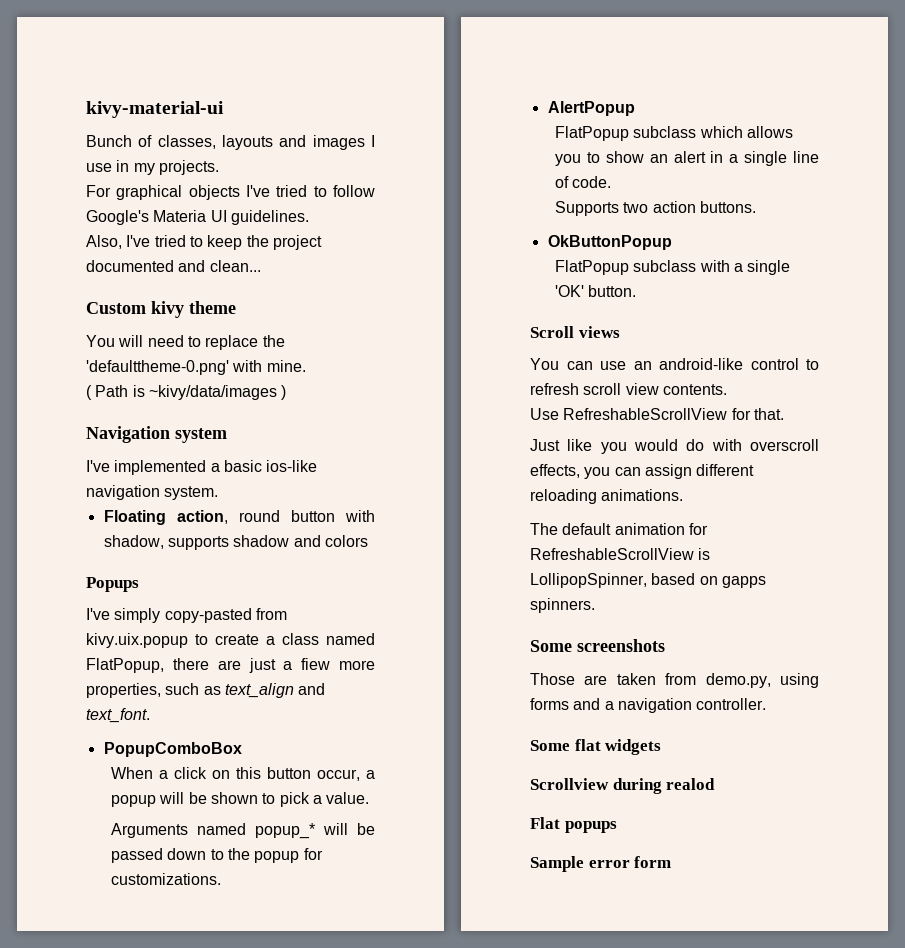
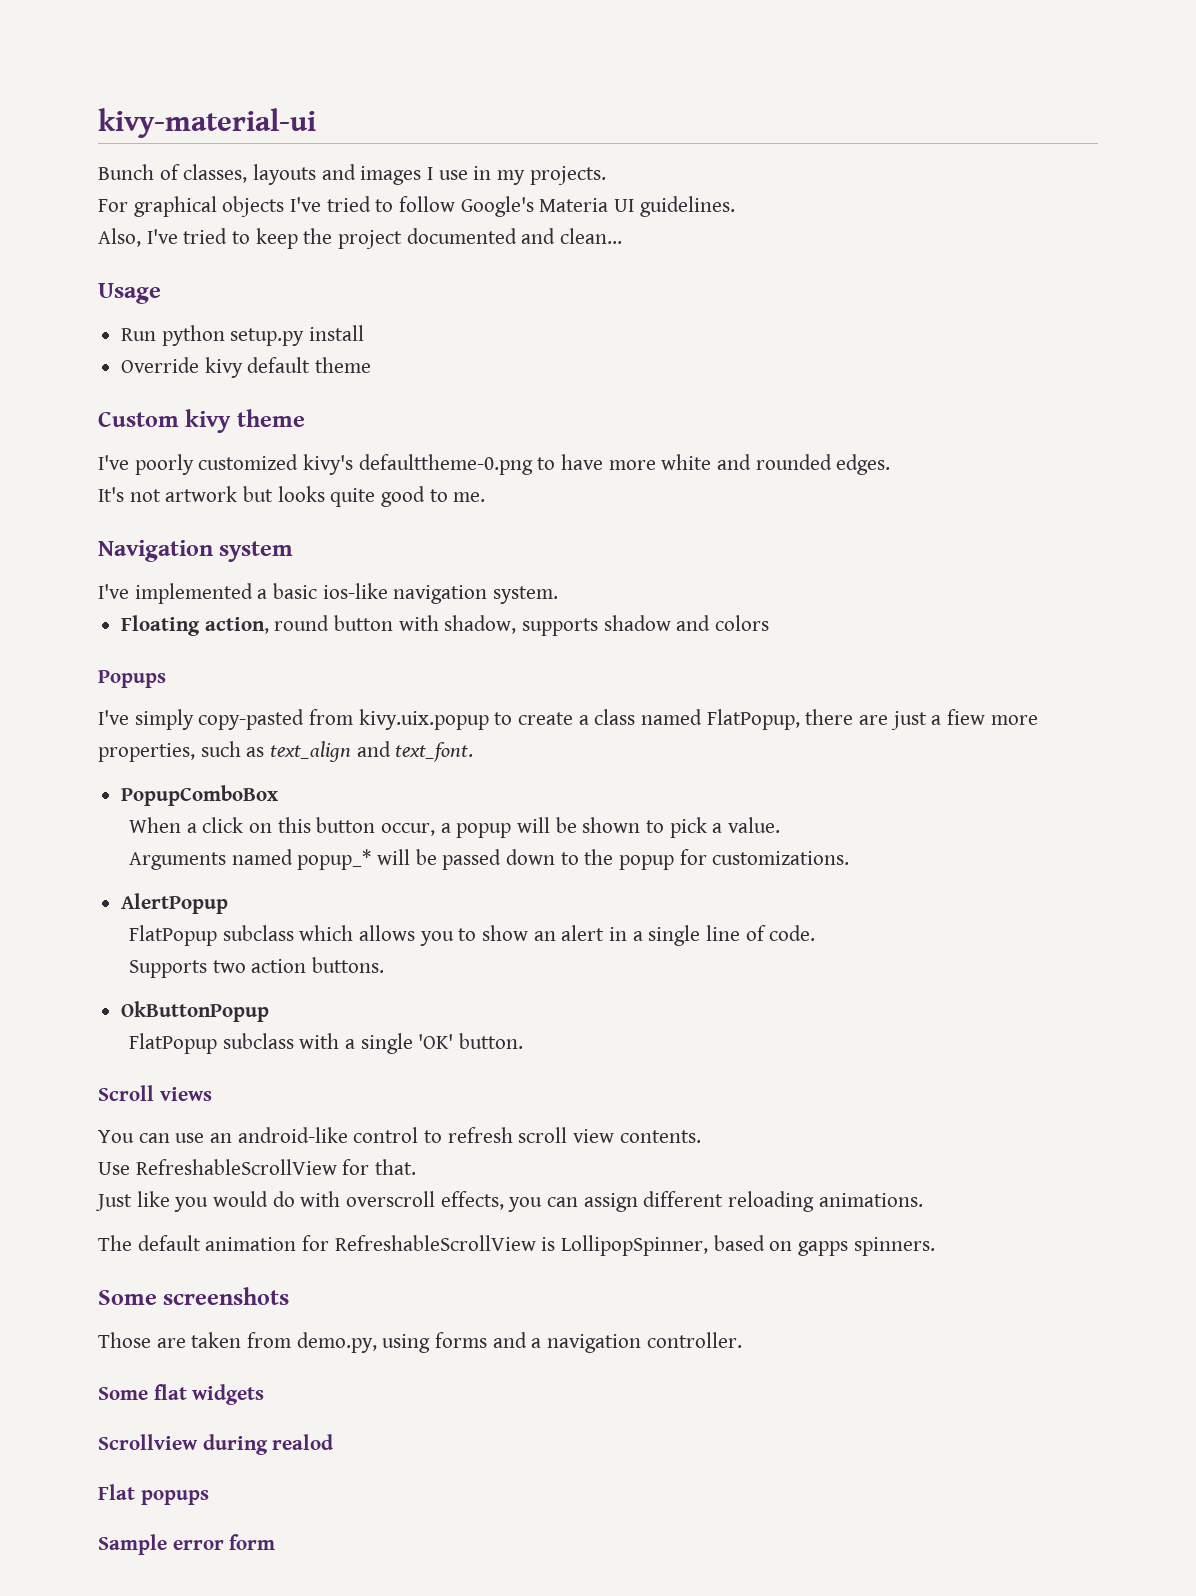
[86,301,236,318] [86,335,285,350] [86,360,306,375] [86,385,287,400] Custom kivy theme // You will need to replace the 'defaulttheme-0.png' with mine. // ( Path is ~kivy/data/images ) -> [98,283,161,304] [121,325,365,346] [121,357,372,378] [98,409,305,433] [98,454,891,475] [98,486,486,507] Usage // Run python setup.py install // Override kivy default theme // Custom kivy theme // I've poorly customized kivy's defaulttheme-0.png to have more white and rounded edges. // It's not artwork but looks quite good to me.

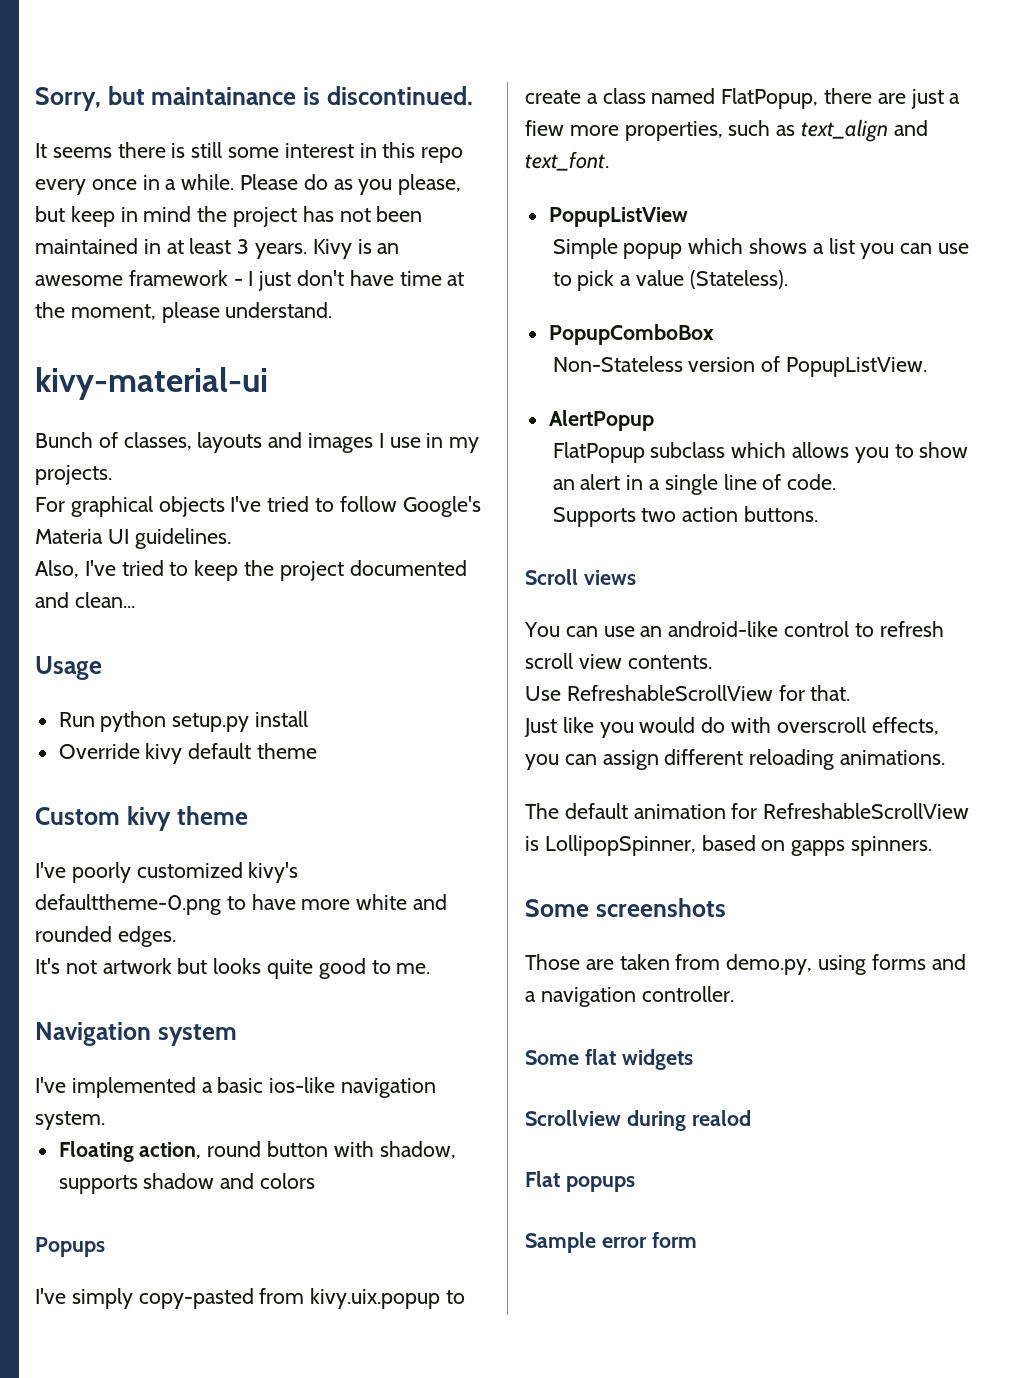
(98, 123) none -> [35,86,473,111] [35,142,464,163] [35,174,462,195] [35,206,423,227] [35,238,400,259] [35,270,465,291] [35,302,333,323] Sorry, but maintainance is discontinued. // It seems there is still some interest in this repo every once in a while. Please do as you please, but keep in mind the project has not been maintained in at least 3 years. Kivy is an awesome framework - I just don't have time at the moment, please understand. //
[121,785,279,806] [128,817,781,838] [128,849,850,870] PopupComboBox // When a click on this button occur, a popup will be shown to pick a value. // Arguments named popup_* will be passed down to the popup for customizations. -> [548,207,688,227] [552,238,969,259] [552,270,788,291] [548,324,714,345] [552,356,927,377] PopupListView // Simple popup which shows a list you can use to pick a value (Stateless). // PopupComboBox // Non-Stateless version of PopupListView.
[121,1001,270,1022] [128,1033,524,1054] // OkButtonPopup // FlatPopup subclass with a single 'OK' button. -> (818, 514) none

